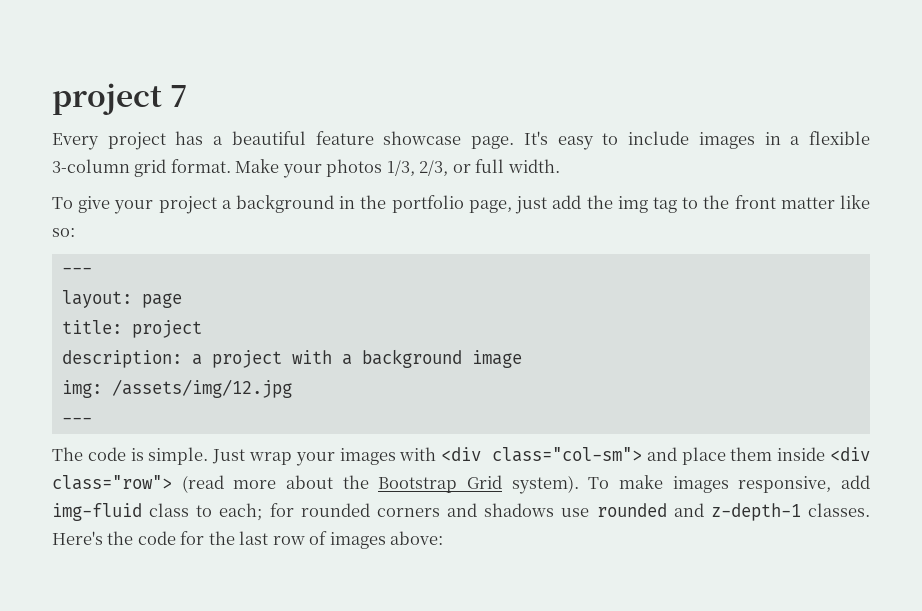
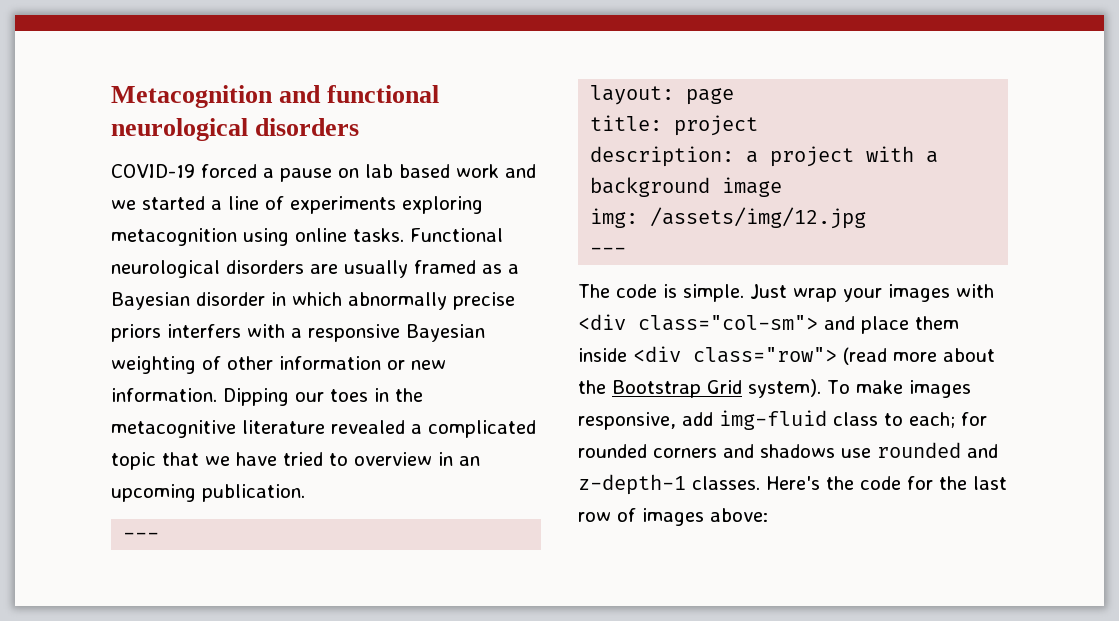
[52,83,189,115] [52,131,871,150] [52,159,560,178] [52,195,871,214] [52,228,75,237] project 7 // Every project has a beautiful feature showcase page. It's easy to include images in a flexible 3-column grid format. Make your photos 1/3, 2/3, or full width. // To give your project a background in the portfolio page, just add the img tag to the front matter like so: -> [111,85,440,108] [111,118,360,141] [111,164,536,182] [111,196,483,214] [111,228,503,246] [111,260,519,278] [111,292,515,310] [111,324,485,342] [111,356,446,374] [111,388,423,406] [111,420,536,438] [111,452,480,470] [111,484,305,502] Metacognition and functional neurological disorders // COVID-19 forced a pause on lab based work and we started a line of experiments exploring metacognition using online tasks. Functional neurological disorders are usually framed as a Bayesian disorder in which abnormally precise priors interfers with a responsive Bayesian weighting of other information or new information. Dipping our toes in the metacognitive literature revealed a complicated topic that we have tried to overview in an upcoming publication.

